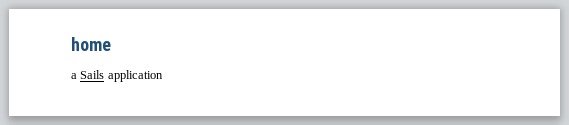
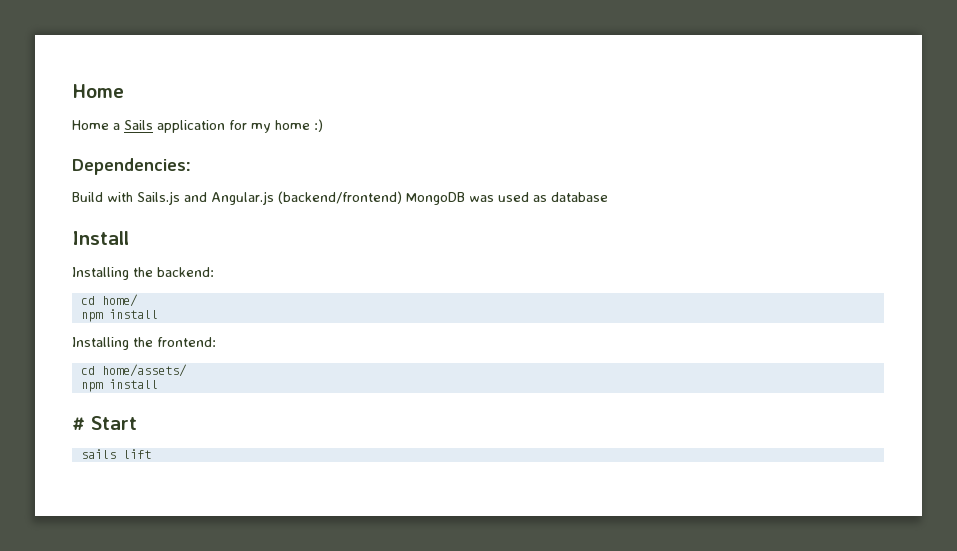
[71,37,111,51] home // -> [72,84,124,98] [72,120,109,130] Home // Home
(163, 76) none -> [229,119,323,133] [72,158,191,175] [72,191,608,205] [72,231,129,245] [72,267,214,280] [80,294,138,307] [80,309,158,322] [72,337,216,350] [80,364,187,377] [80,379,158,392] [72,416,137,430] [80,449,151,459] for my home :) // Dependencies: // Build with Sails.js and Angular.js (backend/frontend) MongoDB was used as database // Install // Installing the backend: // cd home/ // npm install // Installing the frontend: // cd home/assets/ // npm install // # Start // sails lift

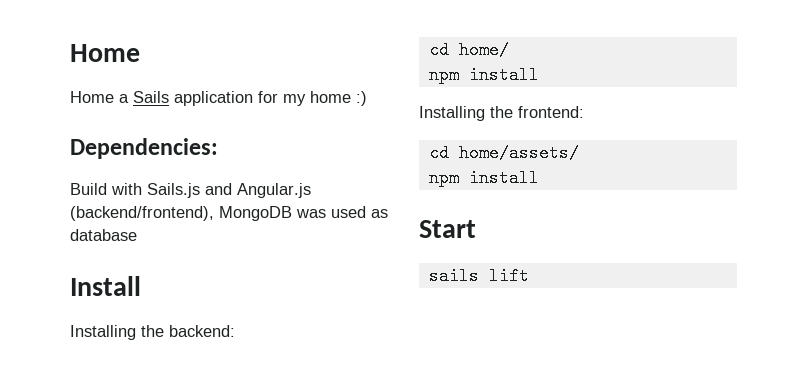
[278,191,402,204] (backend/frontend) -> [70,206,214,221] (backend/frontend),
[72,417,85,430] # -> (539, 178) none

